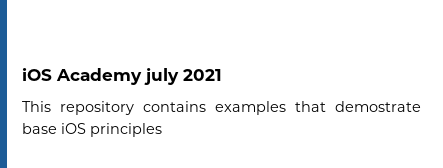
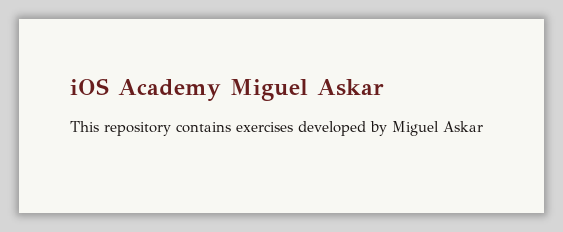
[144,68,222,85] july 2021 -> [230,79,384,101] Miguel Askar
[215,101,421,115] [22,123,162,137] examples that demostrate base iOS principles -> [236,121,483,136] exercises developed by Miguel Askar

